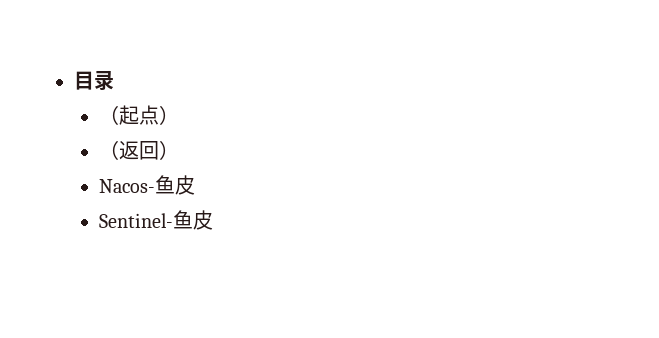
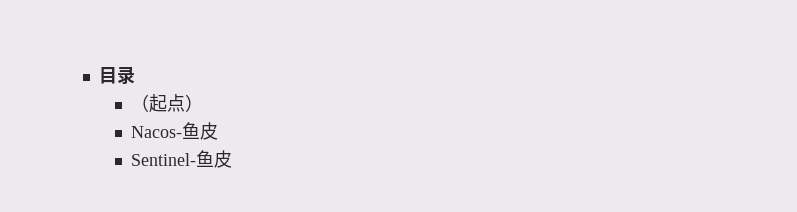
[99,140,180,160] // （返回） -> (203, 103) none

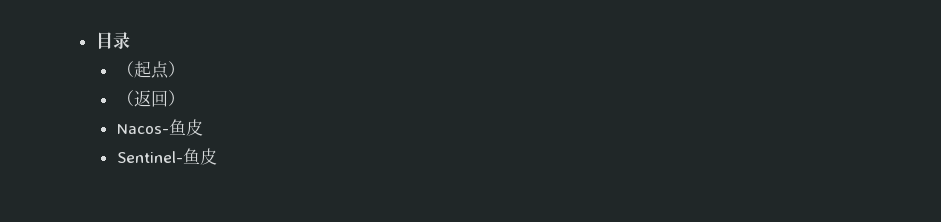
(203, 103) none -> [116,90,185,107] // （返回）

